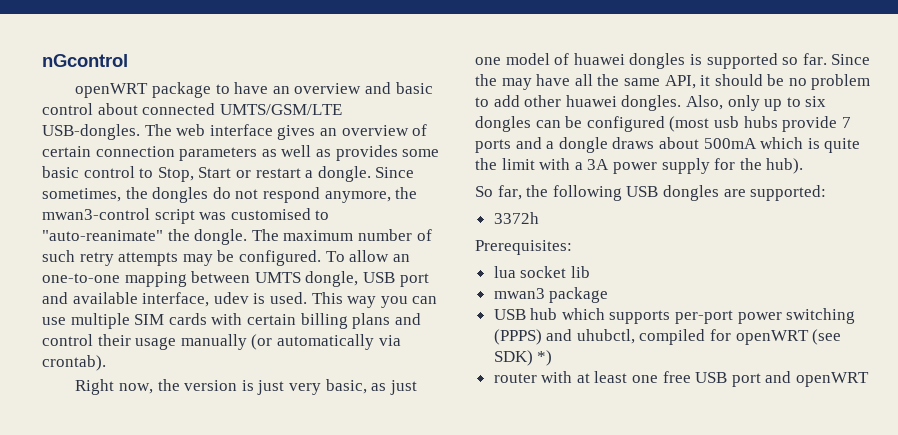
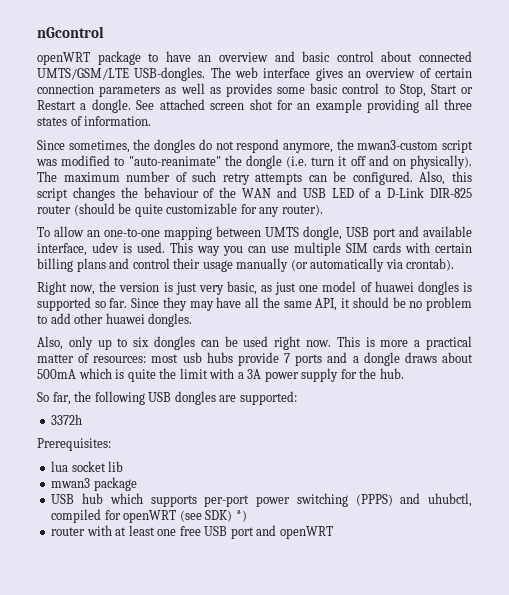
[255,168,301,178] restart -> [37,100,76,110] Restart
(371, 174) none -> [136,99,473,113] [37,116,152,126] See attached screen shot for an example providing all three states of information. //
[42,208,150,220] mwan3-control -> [357,140,439,150] mwan3-custom
[230,208,311,220] customised -> [61,155,111,166] modified
[194,229,248,245] dongle. -> [245,155,473,169] dongle (i.e. turn it off and on physically).
[182,254,213,266] may -> [308,175,327,182] can
(321, 258) none -> [419,171,473,185] [37,187,473,201] [37,203,323,217] Also, this script changes the behaviour of the WAN and USB LED of a D-Link DIR-825 router (should be quite customizable for any router). //
[475,74,497,86] the -> [162,297,187,311] they
(682, 103) none -> (193, 320) //
[586,116,710,132] configured (most -> [243,336,473,350] [37,353,179,363] used right now. This is more a practical matter of resources: most
[766,158,804,174] hub). -> [379,368,404,379] hub.

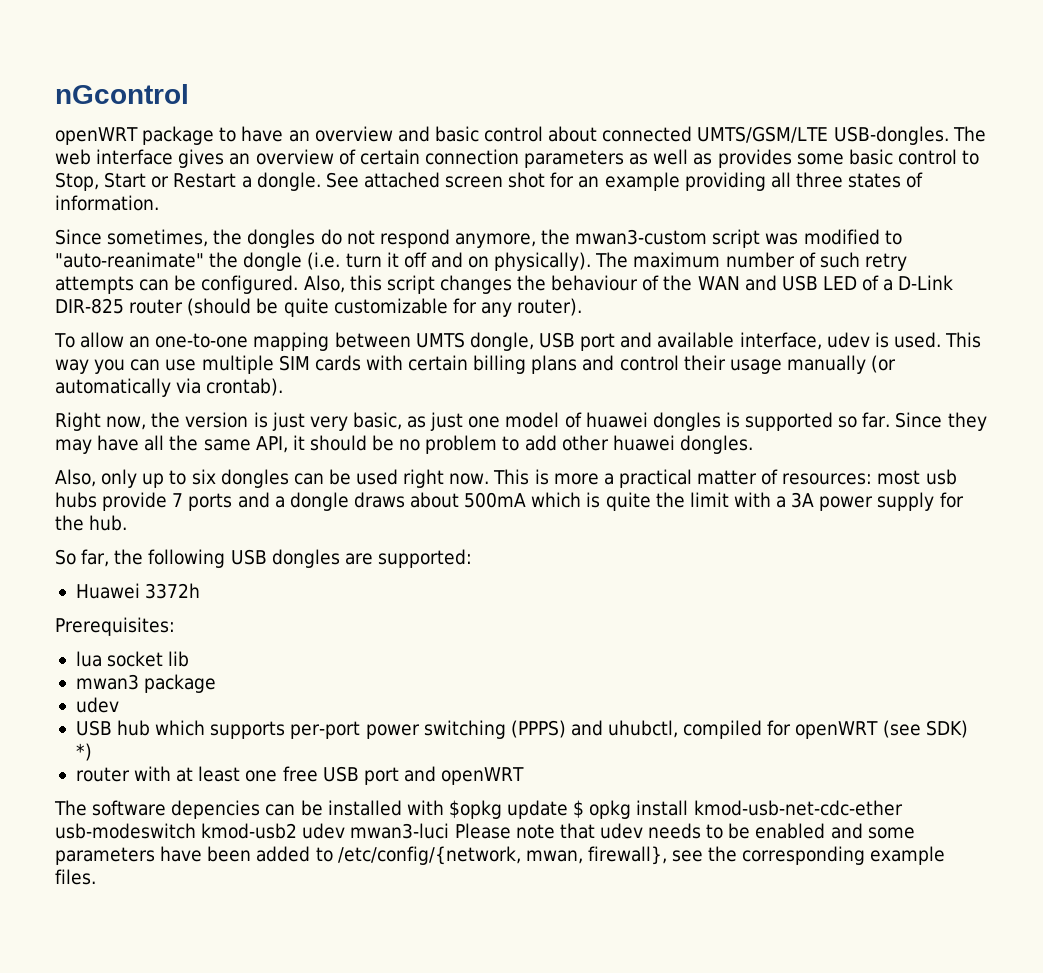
(297, 398) none -> [75,583,140,599] Huawei
(137, 484) none -> [75,697,119,713] // udev
(333, 532) none -> [54,800,903,819] [55,823,915,839] [55,846,946,865] [55,869,96,885] // The software depencies can be installed with $opkg update $ opkg install kmod-usb-net-cdc-ether usb-modeswitch kmod-usb2 udev mwan3-luci Please note that udev needs to be enabled and some parameters have been added to /etc/config/{network, mwan, firewall}, see the corresponding example files.

